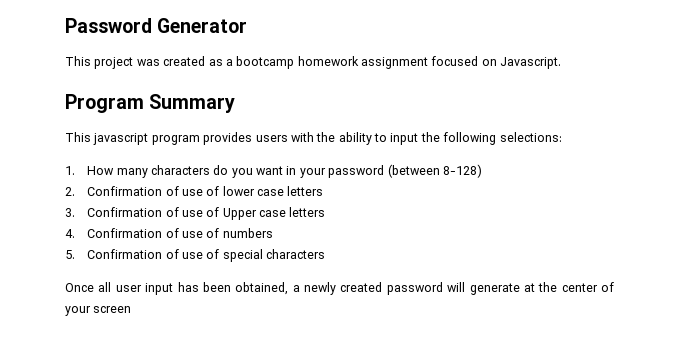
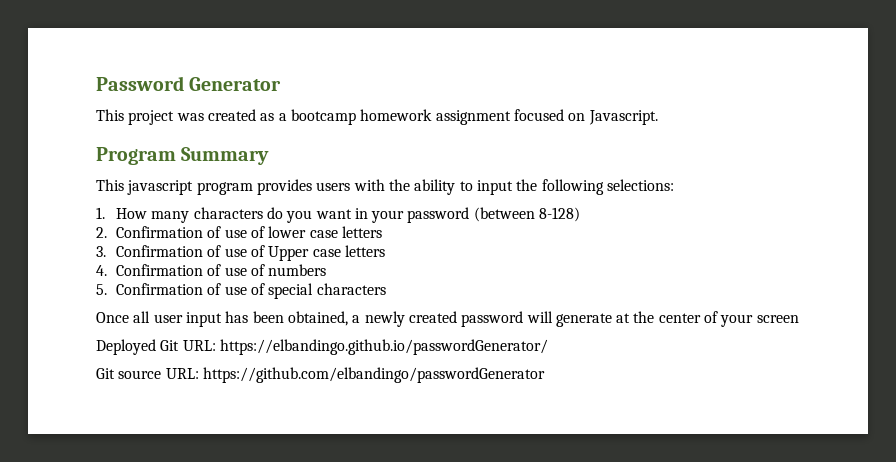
(132, 309) none -> [96,339,548,355] [96,367,545,383] // Deployed Git URL: https://elbandingo.github.io/passwordGenerator/ // Git source URL: https://github.com/elbandingo/passwordGenerator

